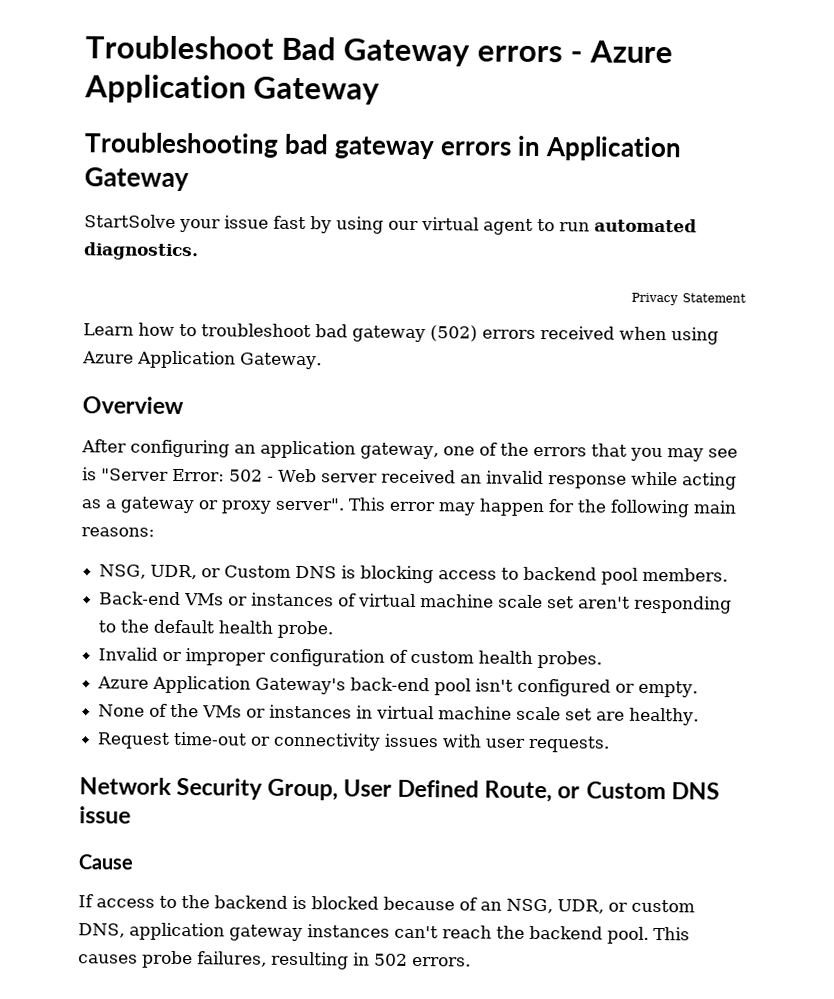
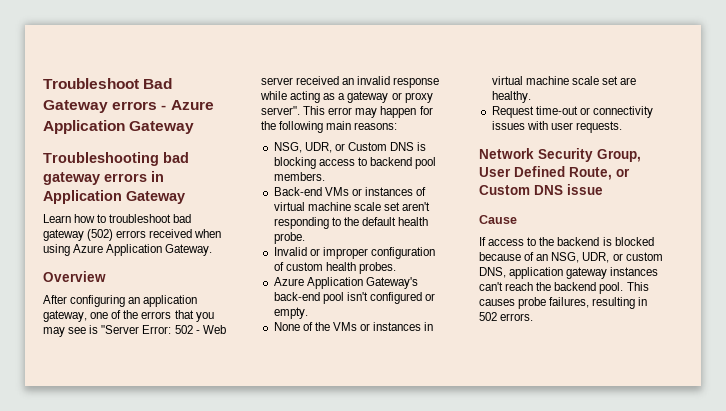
[84,214,697,235] [84,242,199,261] [631,292,746,306] // StartSolve your issue fast by using our virtual agent to run automated diagnostics. // Privacy Statement -> (185, 197) none

